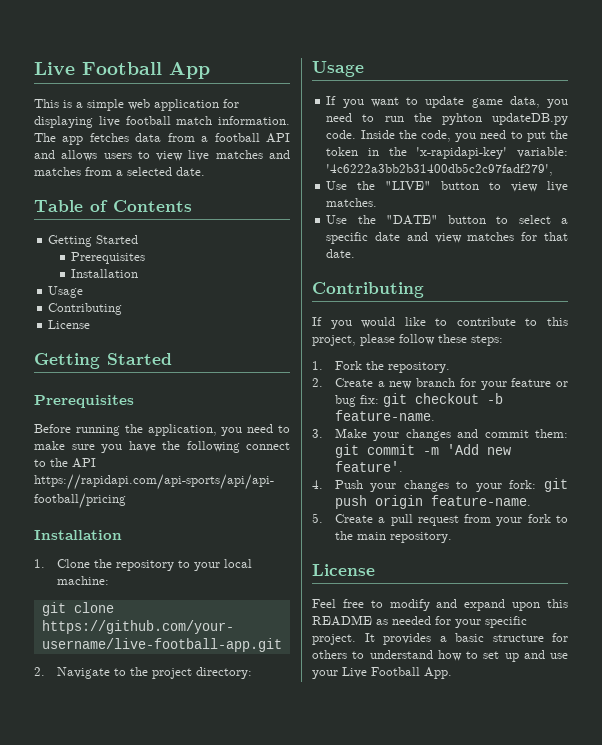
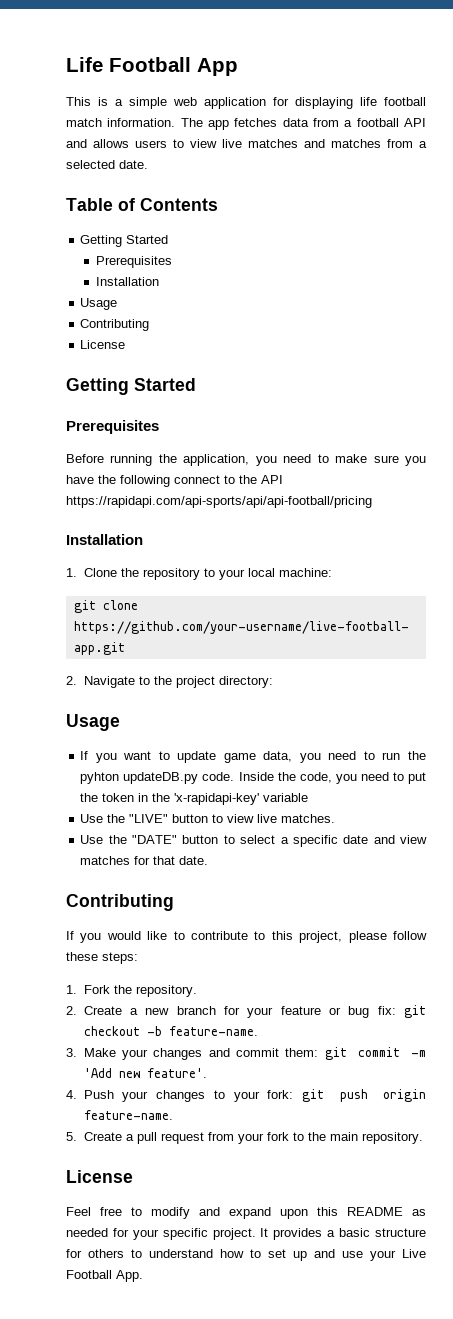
[34,62,75,75] Live -> [66,57,103,72] Life
[98,116,120,127] live -> [360,97,377,106] life
[517,147,568,158] [326,163,554,176] variable: '4c6222a3bb2b31400db5c2c97fadf279', -> [263,793,309,802] variable

